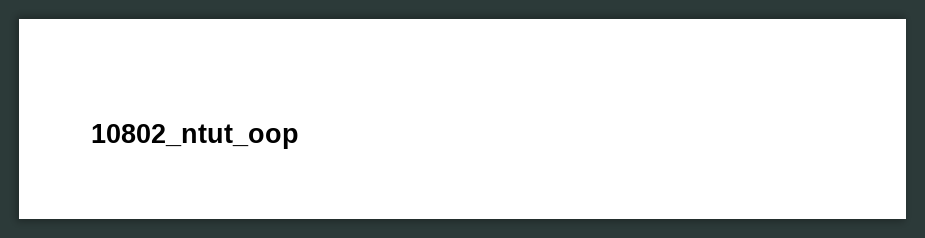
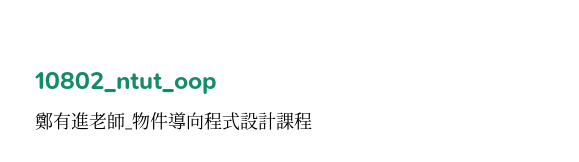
(299, 136) none -> [35,112,312,131] // 鄭有進老師_物件導向程式設計課程

